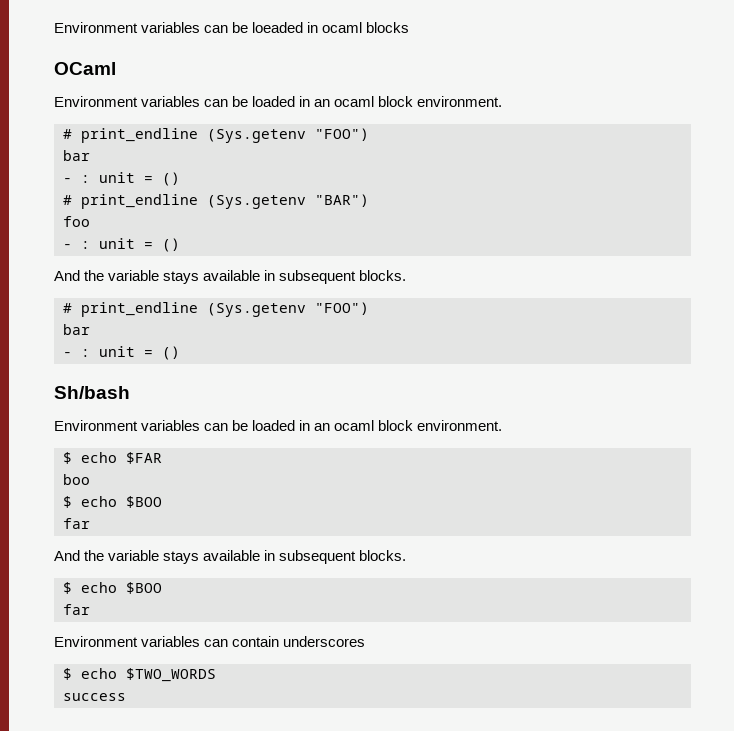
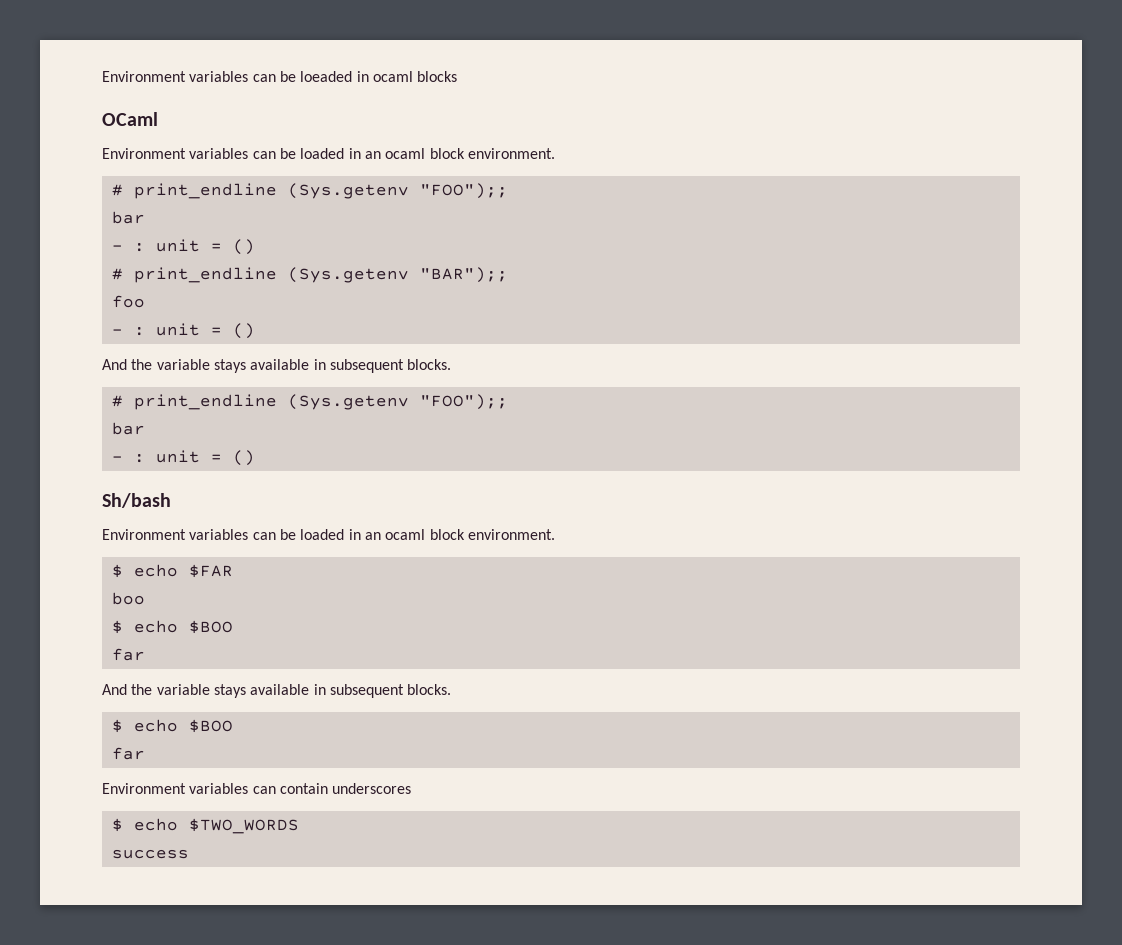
[315,128,369,141] "FOO") -> [419,183,508,199] "FOO");;
[315,194,369,207] "BAR") -> [419,267,508,283] "BAR");;
[315,302,369,315] "FOO") -> [419,394,508,410] "FOO");;

